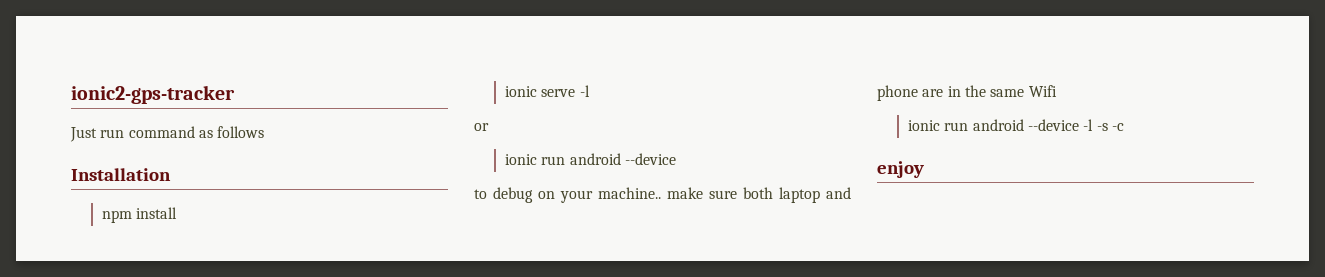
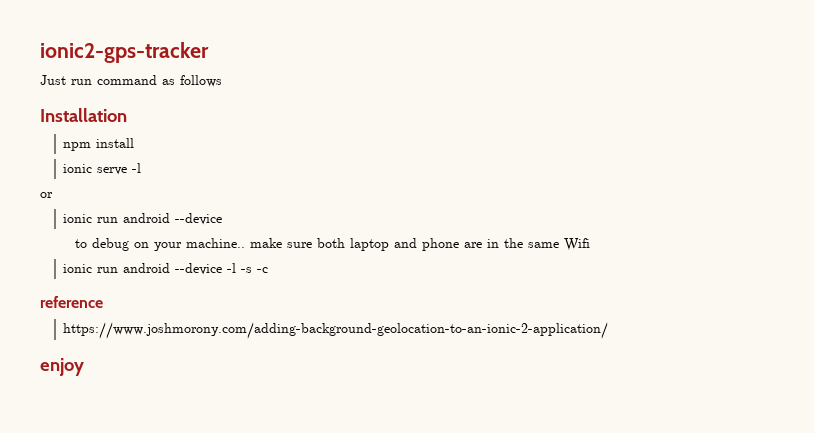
(1124, 127) none -> [40,296,103,308] [63,322,609,339] // reference // https://www.joshmorony.com/adding-background-geolocation-to-an-ionic-2-application/

